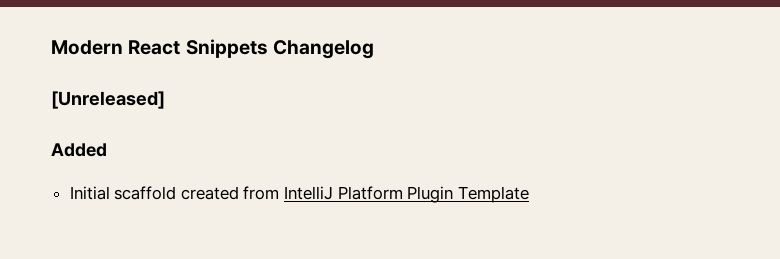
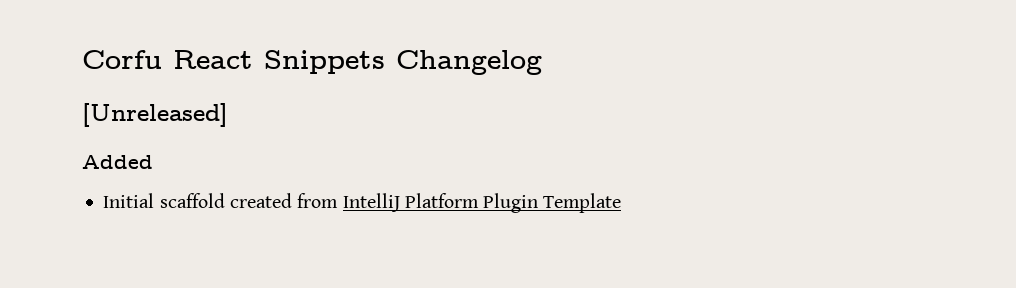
[51,40,123,55] Modern -> [82,50,162,69] Corfu

